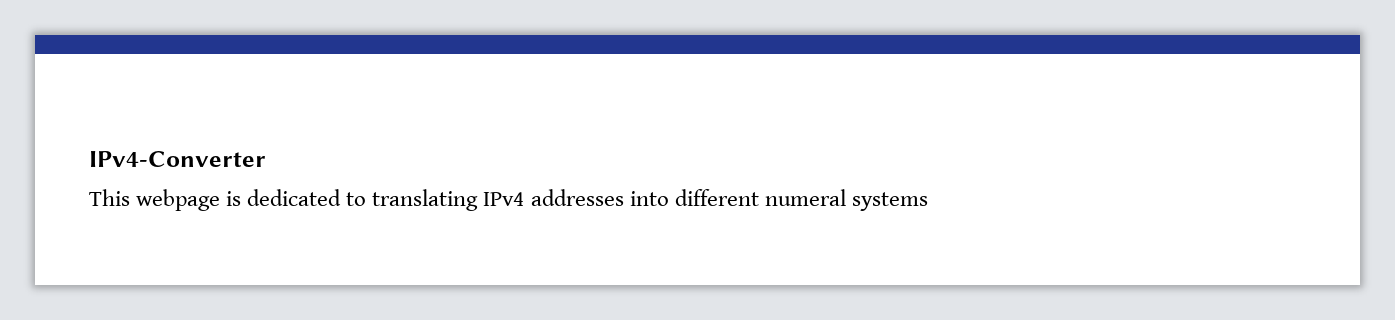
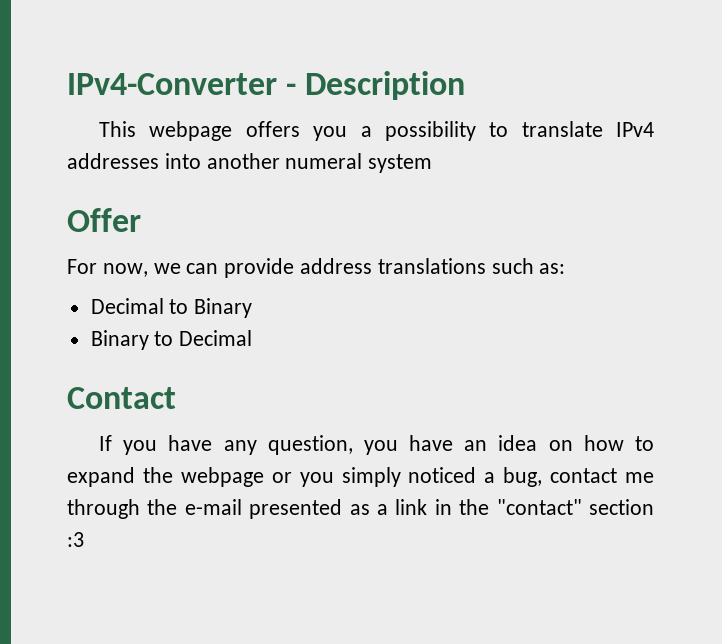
(266, 159) none -> [286,71,466,100] - Description
[226,189,928,211] is dedicated to translating IPv4 addresses into different numeral systems -> [245,121,654,141] [67,153,433,173] [67,208,141,232] [67,258,566,278] [90,298,253,318] [90,330,253,350] [67,387,176,409] [99,435,654,455] [67,467,654,487] [67,499,654,519] [67,532,84,547] offers you a possibility to translate IPv4 addresses into another numeral system // Offer // For now, we can provide address translations such as: // Decimal to Binary // Binary to Decimal // Contact // If you have any question, you have an idea on how to expand the webpage or you simply noticed a bug, contact me through the e-mail presented as a link in the "contact" section :3

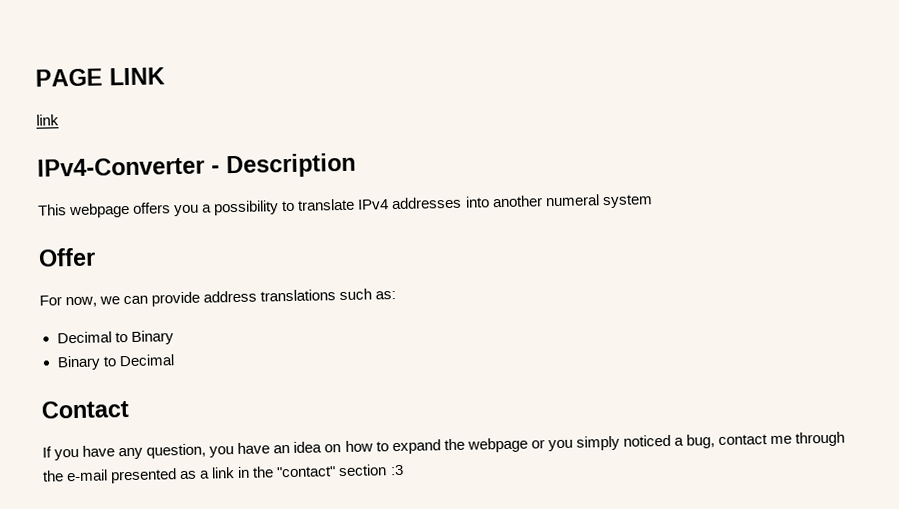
(67, 84) none -> [35,67,165,87] [36,114,59,126] PAGE LINK // link //

